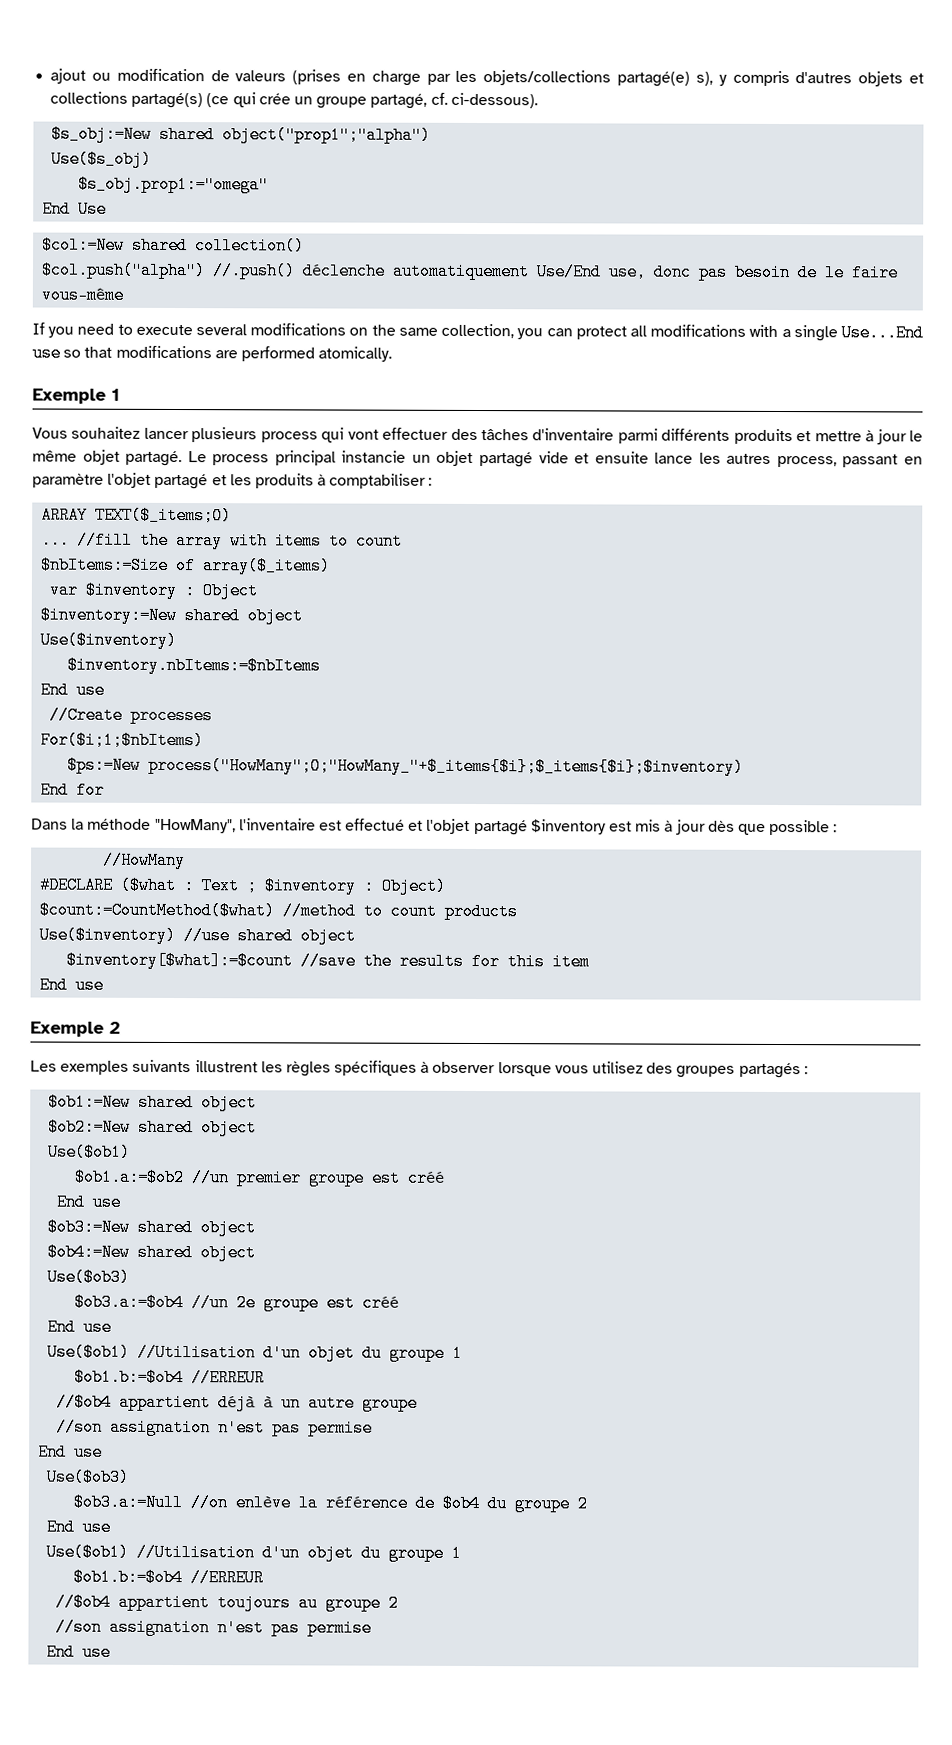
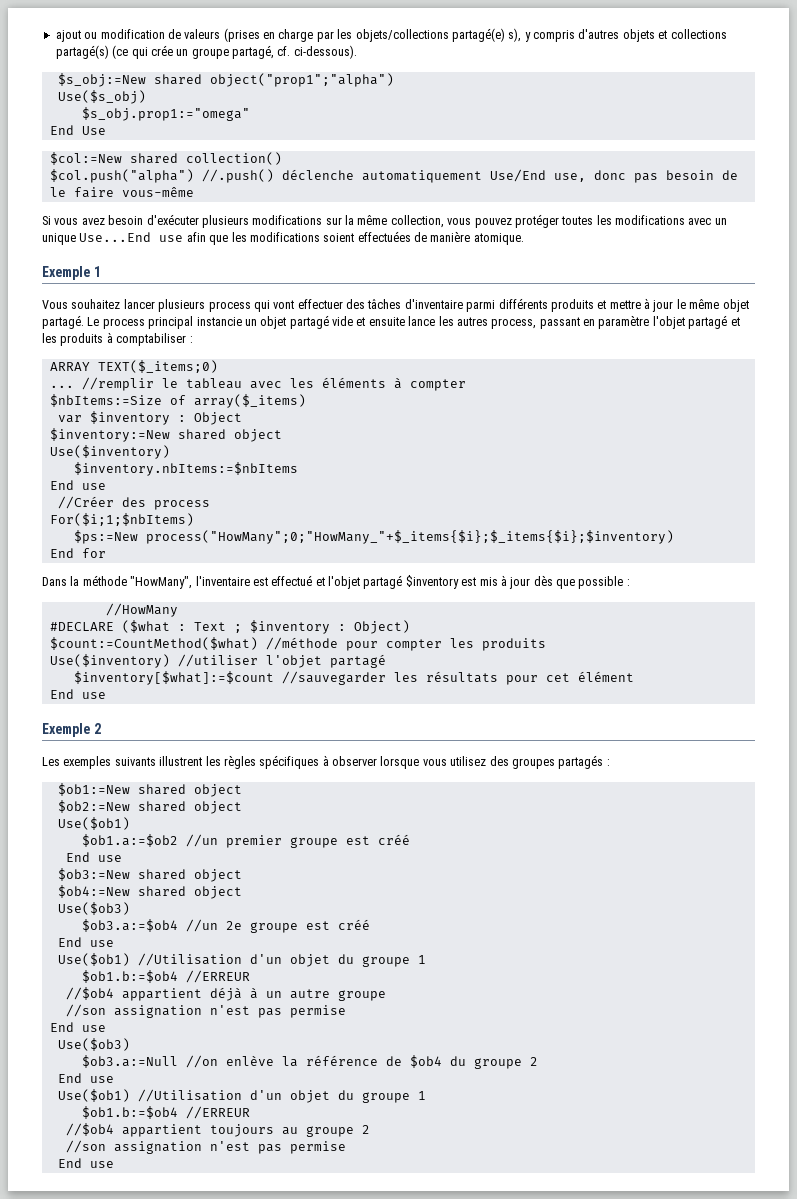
[32,322,925,342] [32,344,393,362] If you need to execute several modifications on the same collection, you can protect all modifications with a single Use...End use so that modifications are performed atomically. -> [42,214,727,228] [42,231,524,245] Si vous avez besoin d'exécuter plusieurs modifications sur la même collection, vous pouvez protéger toutes les modifications avec un unique Use...End use afin que les modifications soient effectuées de manière atomique.
[77,531,404,550] //fill the array with items to count -> [81,377,466,391] //remplir le tableau avec les éléments à compter
[49,706,214,725] //Create processes -> [57,496,210,510] //Créer des process
[282,902,519,921] [39,926,357,945] [66,951,591,971] //method to count products // Use($inventory) //use shared object // $inventory[$what]:=$count //save the results for this item -> [265,637,546,651] [49,654,386,668] [73,671,634,685] //méthode pour compter les produits // Use($inventory) //utiliser l'objet partagé // $inventory[$what]:=$count //sauvegarder les résultats pour cet élément

